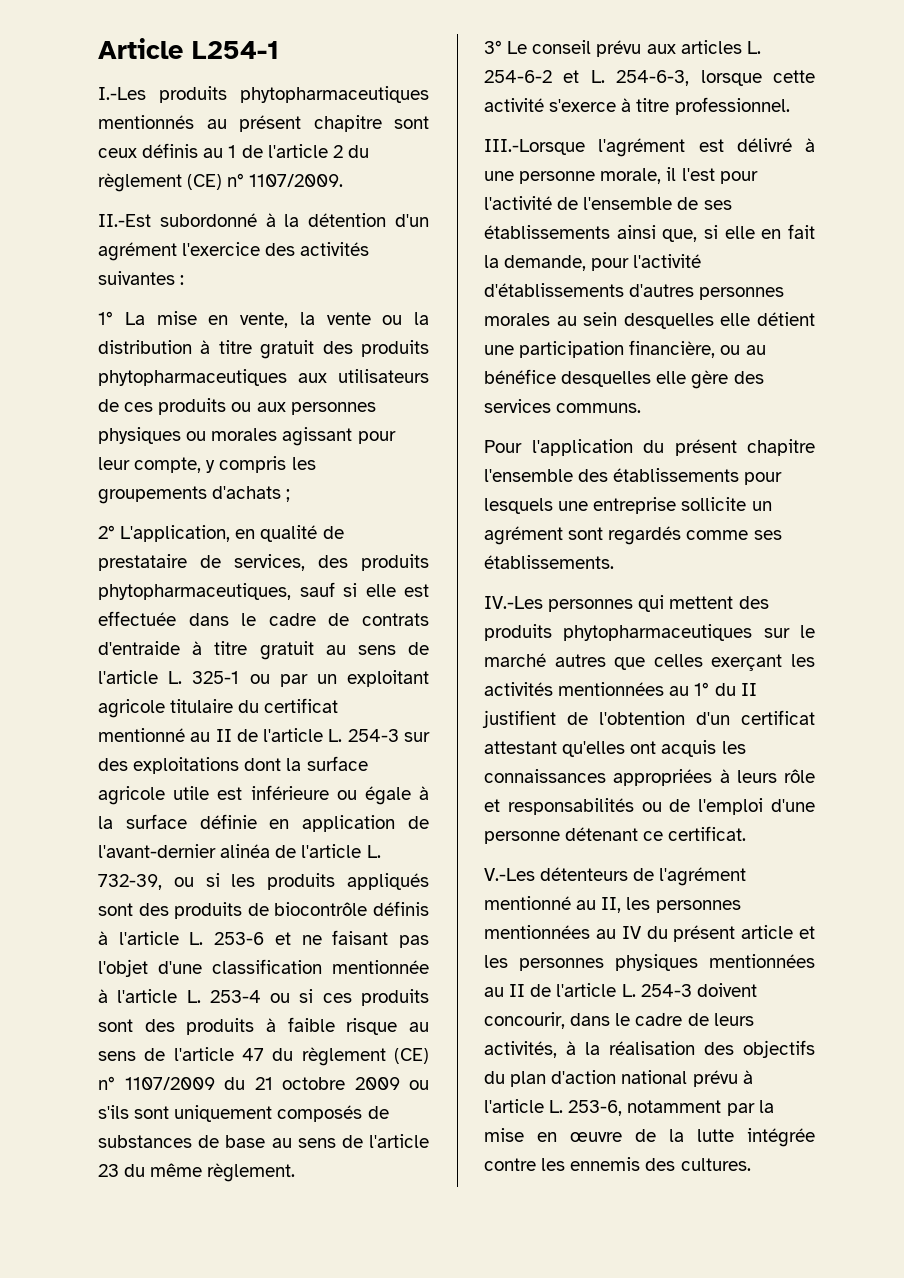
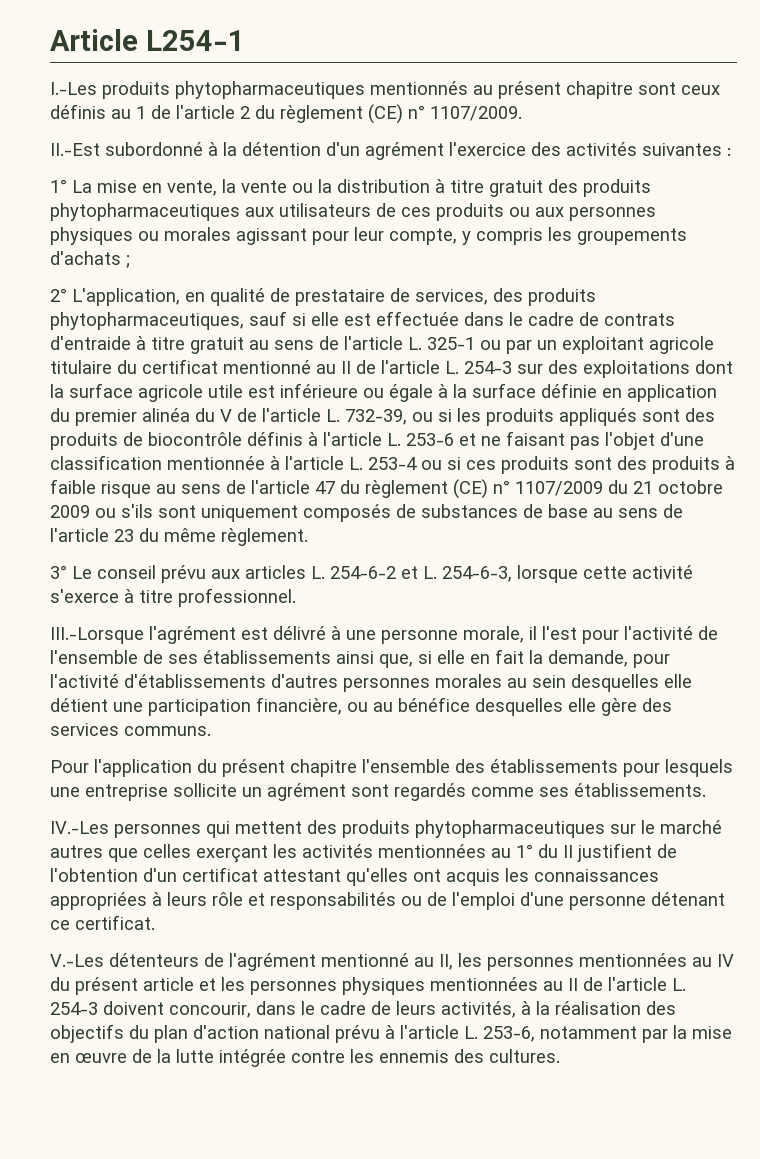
[408,816,430,829] [98,844,271,858] de l'avant-dernier alinéa -> [50,408,232,426] du premier alinéa du V

